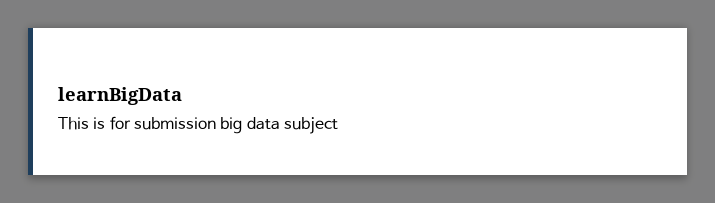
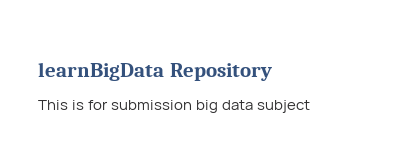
(182, 96) none -> [169,63,272,81] Repository

